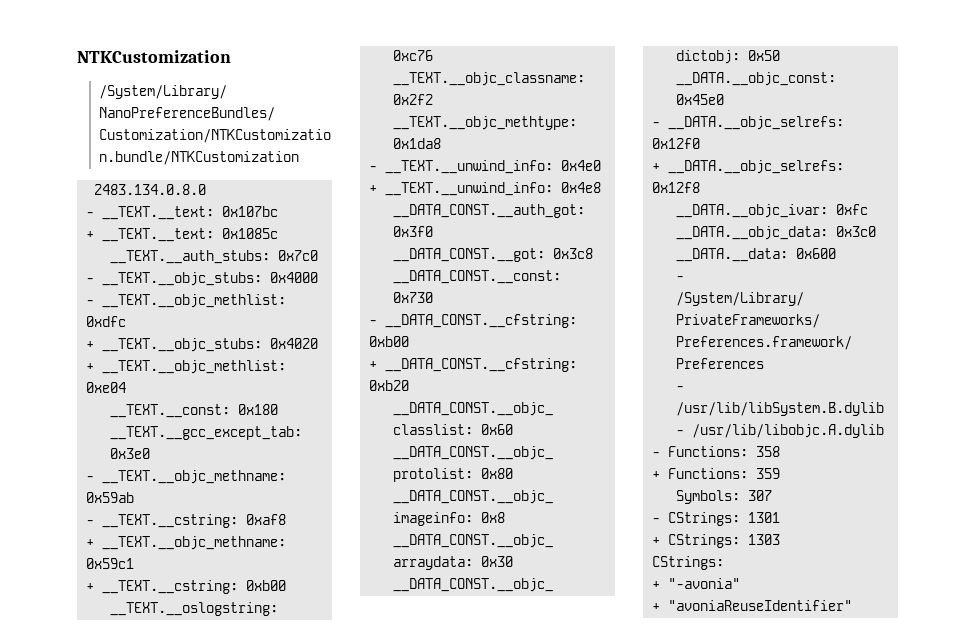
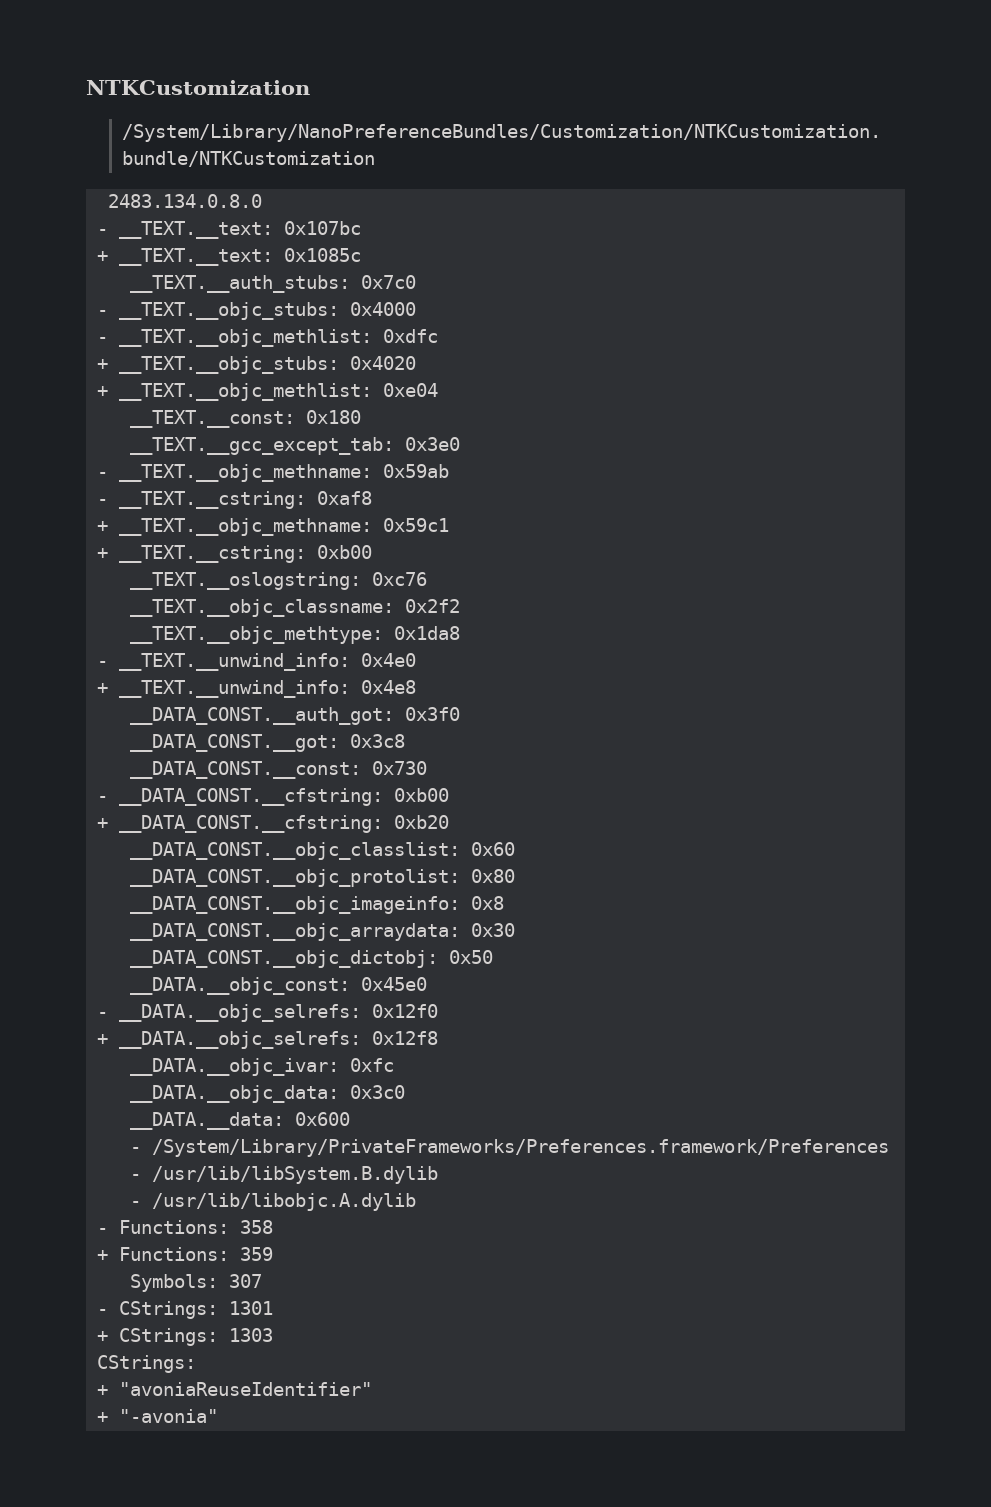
[667,578,740,589] [651,600,852,611] "-avonia" // + "avoniaReuseIdentifier" -> [119,1382,373,1396] [97,1409,219,1423] "avoniaReuseIdentifier" // + "-avonia"

